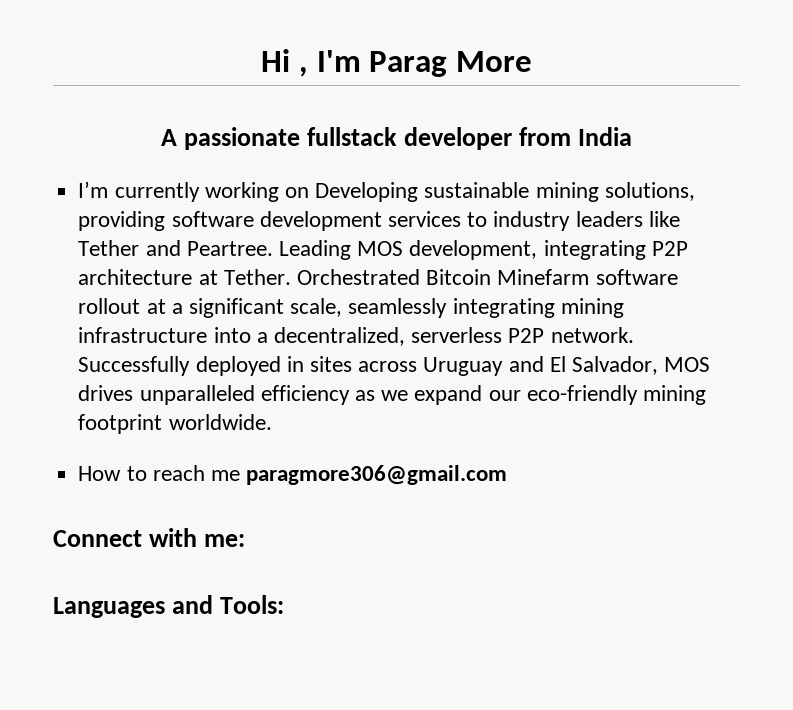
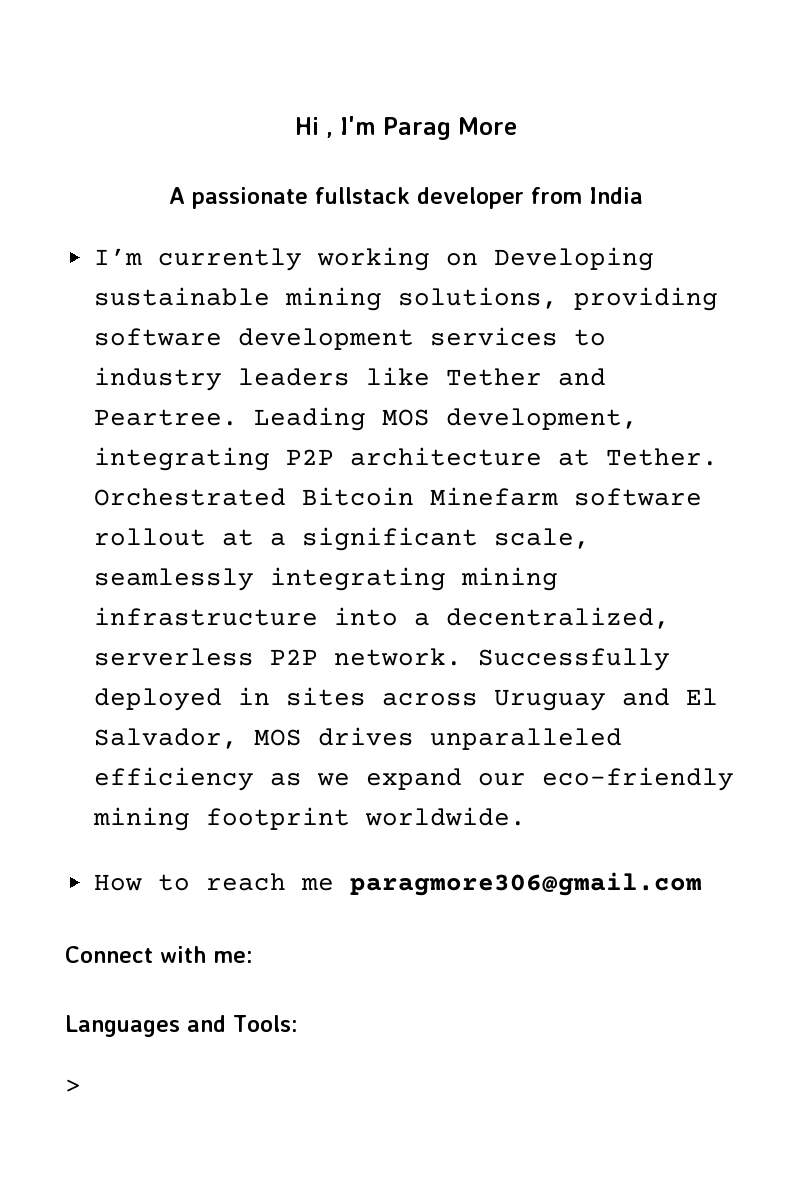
(285, 604) none -> [65,1079,81,1093] // >

